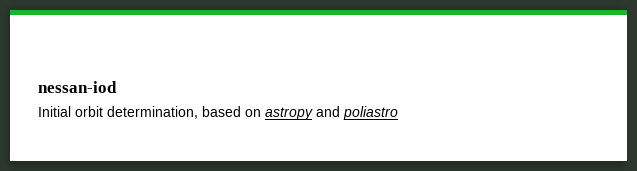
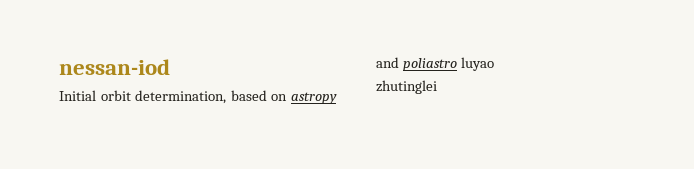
(398, 113) none -> [460,57,494,71] [376,80,437,94] luyao // zhutinglei

